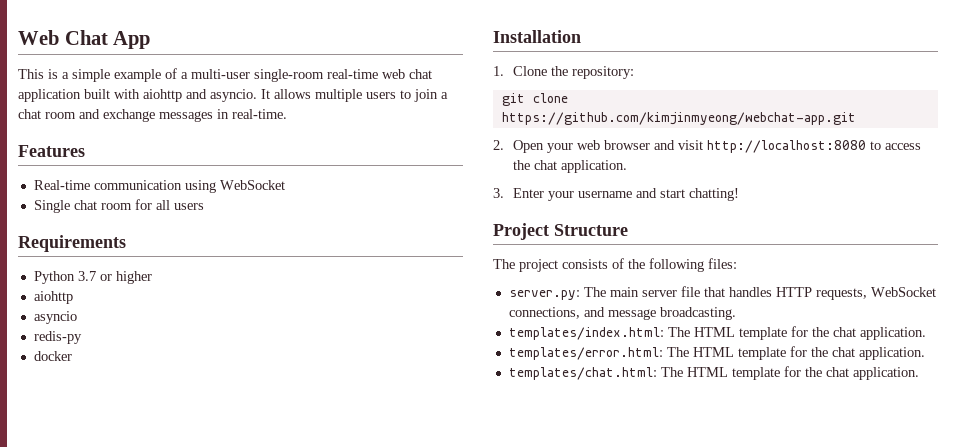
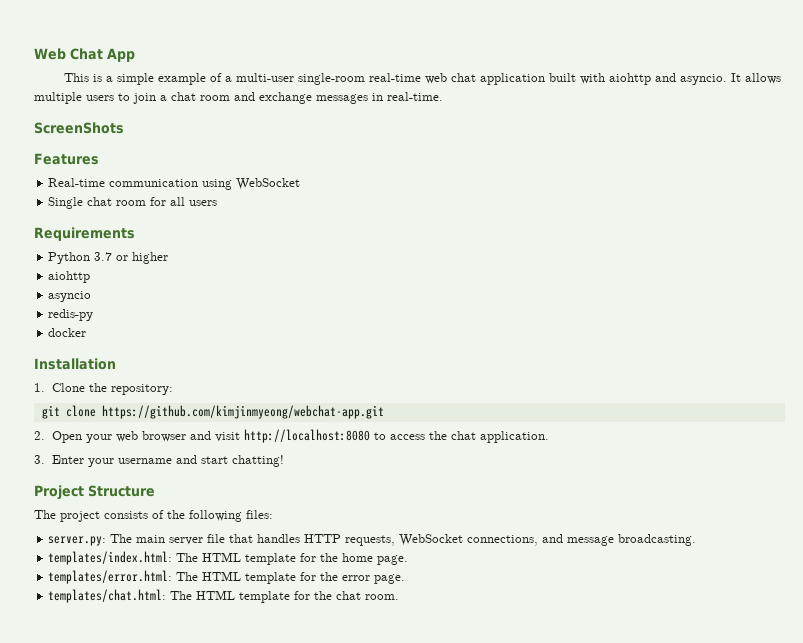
(287, 114) none -> [34,122,124,134] // ScreenShots
[832,327,926,340] chat application. -> [342,553,409,565] home page.
[831,347,925,360] chat application. -> [342,574,406,584] error page.
[852,367,919,380] application. -> [365,594,400,600] room.

